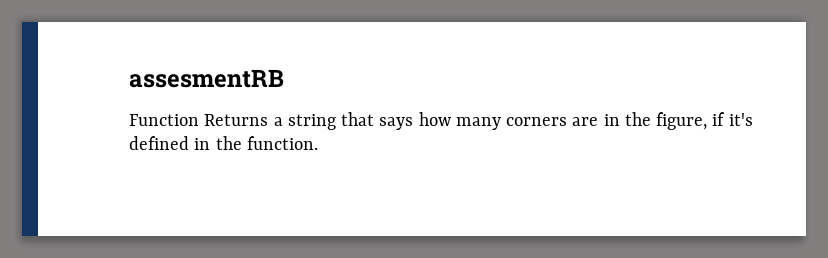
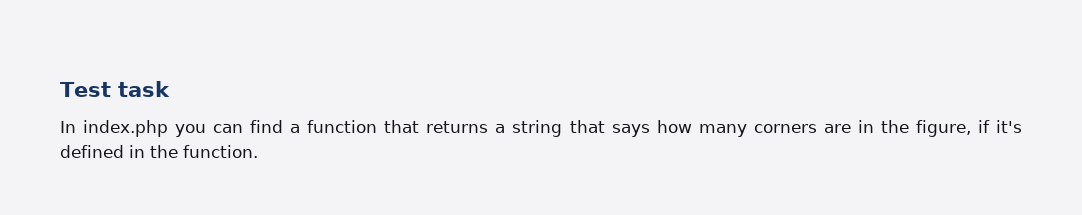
[129,69,284,88] [129,114,269,126] assesmentRB // Function Returns -> [60,81,170,97] [60,120,489,137] Test task // In index.php you can find a function that returns

